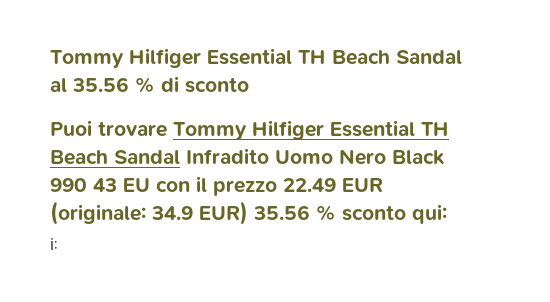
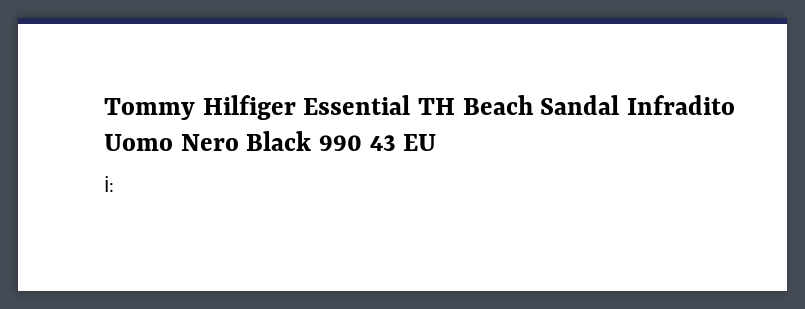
[50,48,462,68] [50,76,249,93] [50,120,449,140] [50,150,180,165] Tommy Hilfiger Essential TH Beach Sandal al 35.56 % di sconto // Puoi trovare Tommy Hilfiger Essential TH Beach Sandal -> [104,95,620,120] Tommy Hilfiger Essential TH Beach Sandal
[156,176,383,196] [50,201,447,225] con il prezzo 22.49 EUR (originale: 34.9 EUR) 35.56 % sconto qui: -> (437, 142) none

